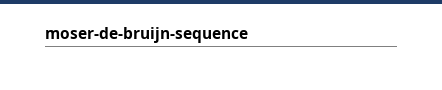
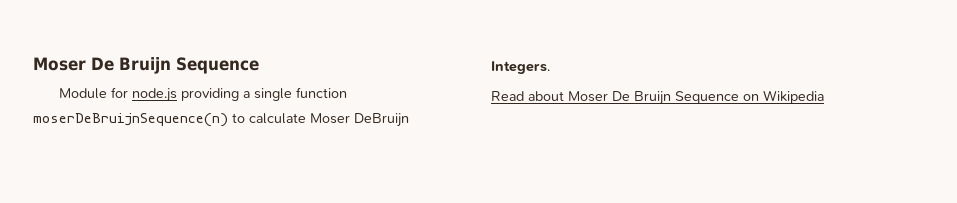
[45,27,248,43] moser-de-bruijn-sequence -> [33,57,259,74] [59,87,348,102] [33,113,409,127] [491,61,550,74] [491,90,824,105] Moser De Bruijn Sequence // Module for node.js providing a single function moserDeBruijnSequence(n) to calculate Moser DeBruijn Integers. // Read about Moser De Bruijn Sequence on Wikipedia

